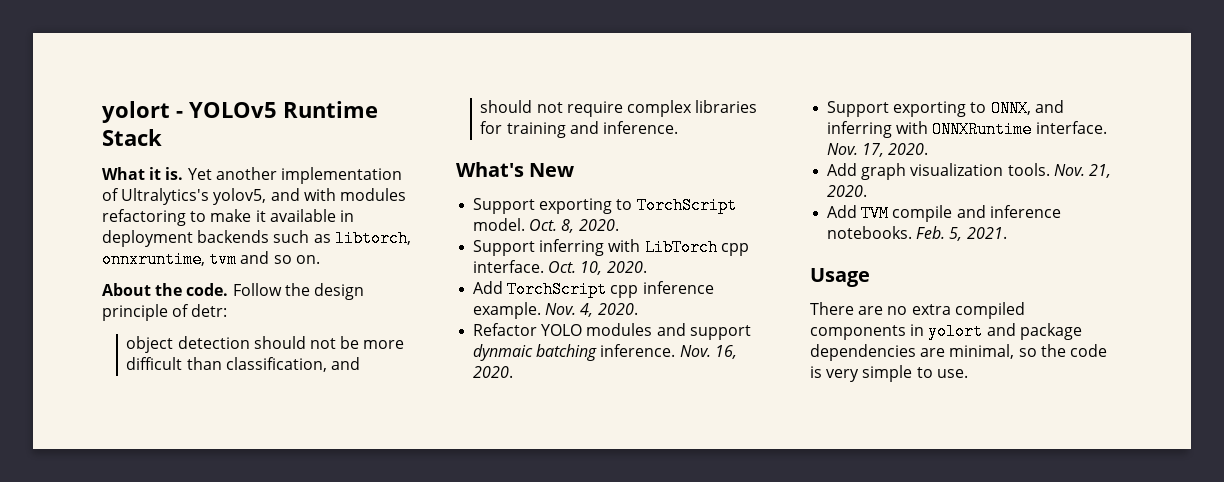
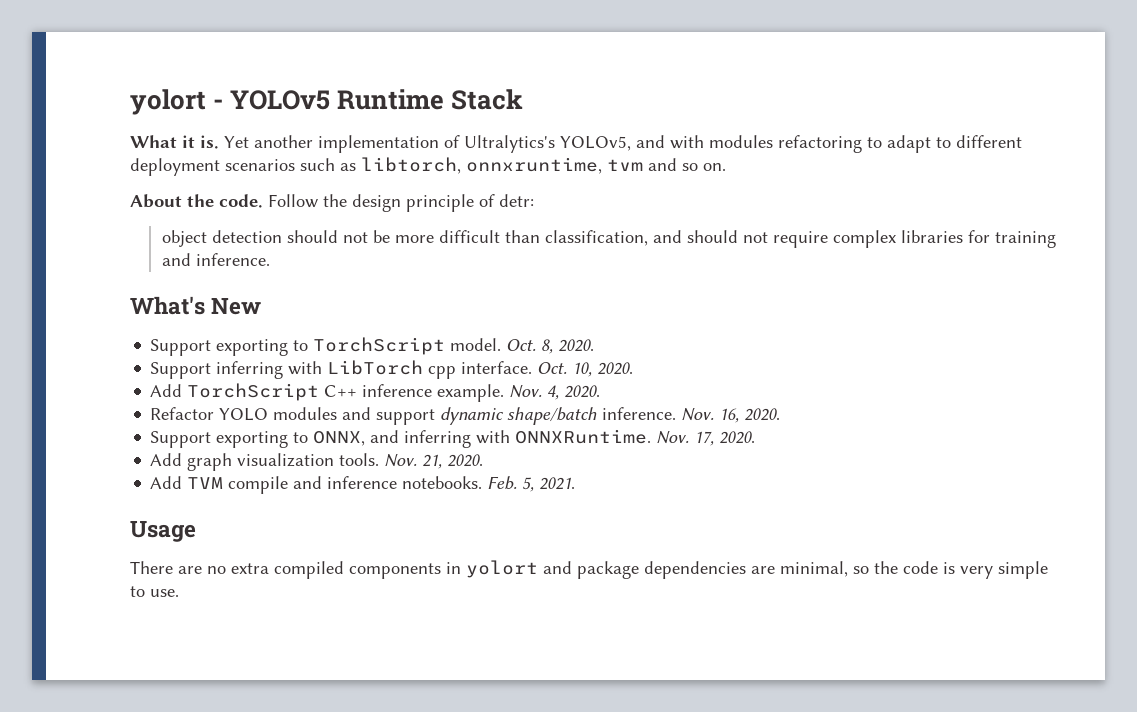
[213,188,267,205] yolov5, -> [560,136,631,151] YOLOv5,
[210,209,354,222] [102,230,270,247] make it available in deployment backends -> [887,135,1022,153] [130,158,295,176] adapt to different deployment scenarios
[610,285,639,298] cpp -> [324,385,358,397] C++
[473,344,598,361] dynmaic batching -> [440,407,598,425] dynamic shape/batch
[932,121,1107,138] ONNXRuntime interface. -> [515,429,652,444] ONNXRuntime.

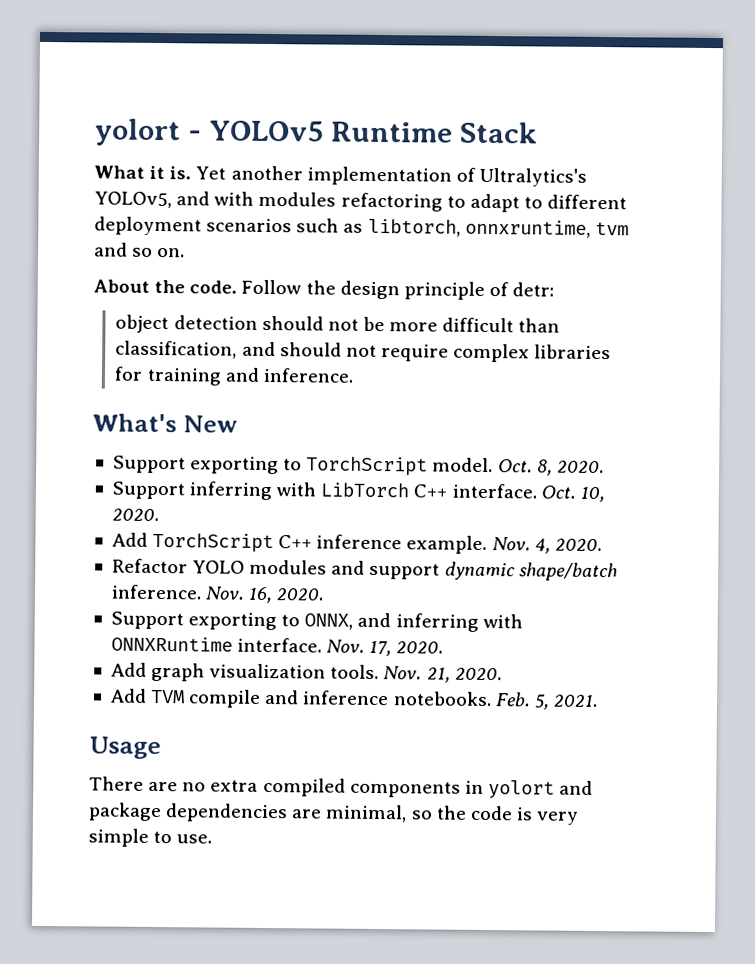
[428,366,457,379] cpp -> [413,484,448,498] C++
[515,429,652,444] ONNXRuntime. -> [110,636,323,653] ONNXRuntime interface.

